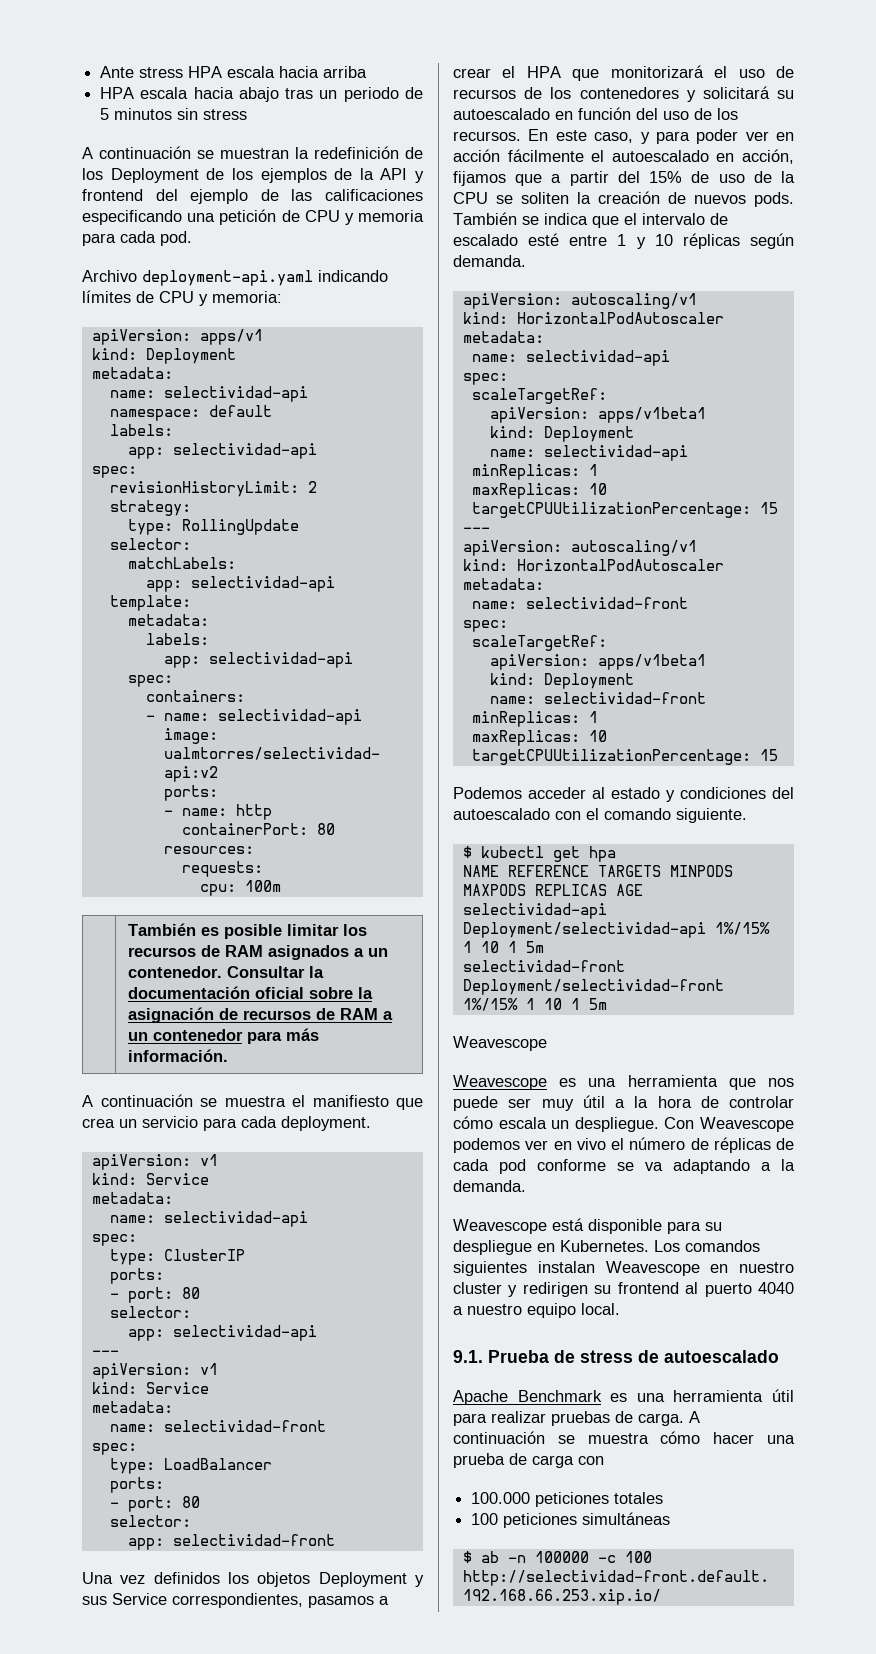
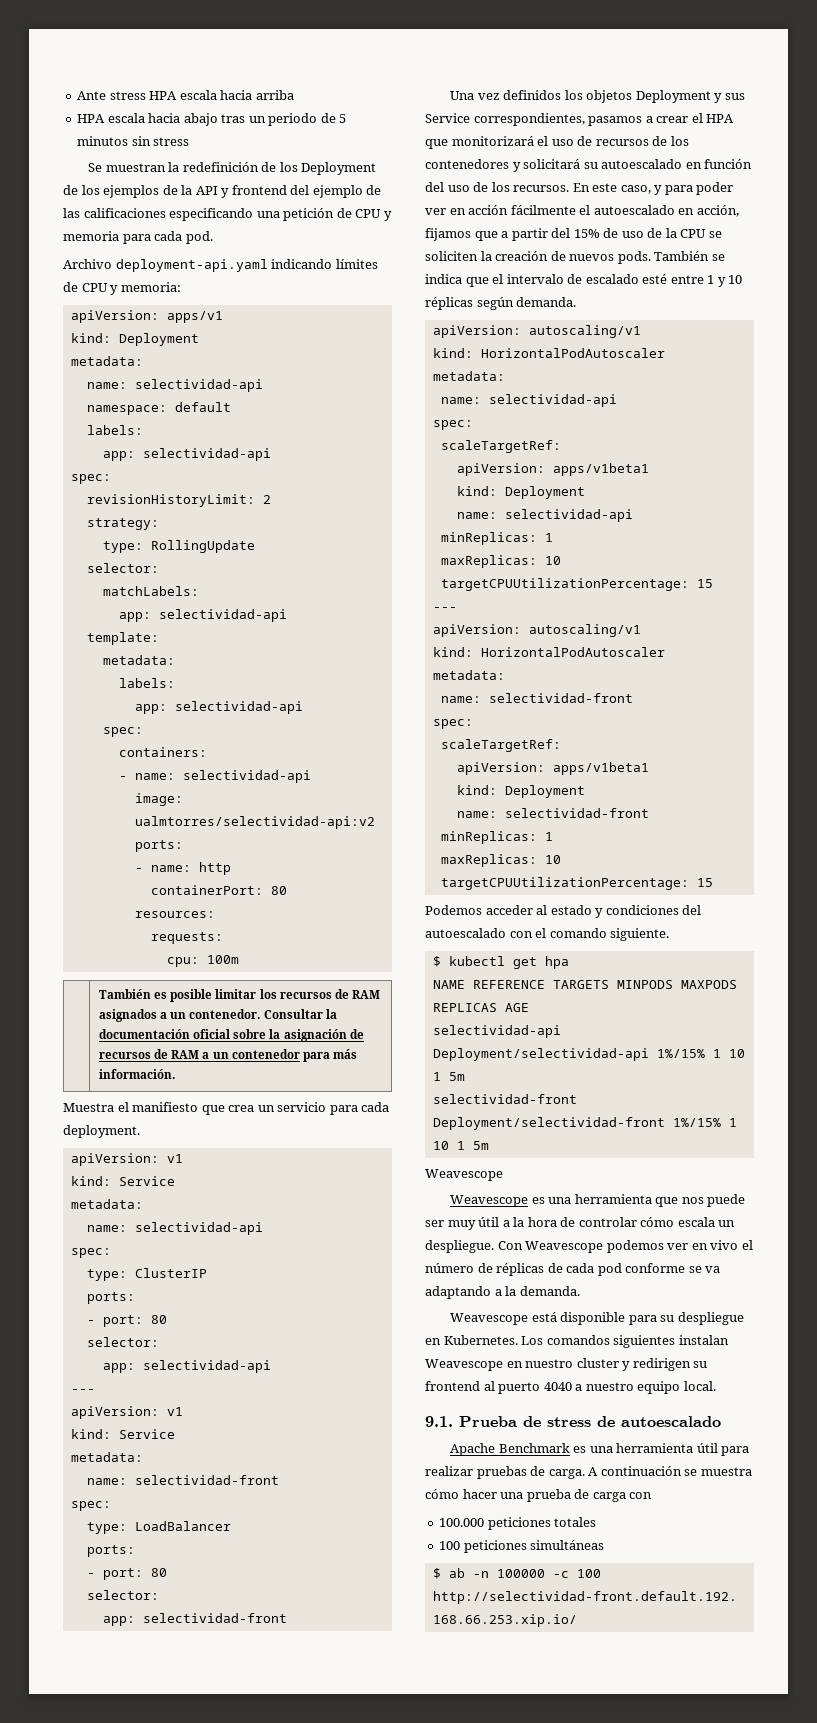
[82,146,214,159] A continuación se -> [88,163,103,172] Se
[82,1094,286,1107] A continuación se muestra -> [63,1103,114,1112] Muestra
[521,192,569,204] soliten -> [425,251,478,261] soliciten

